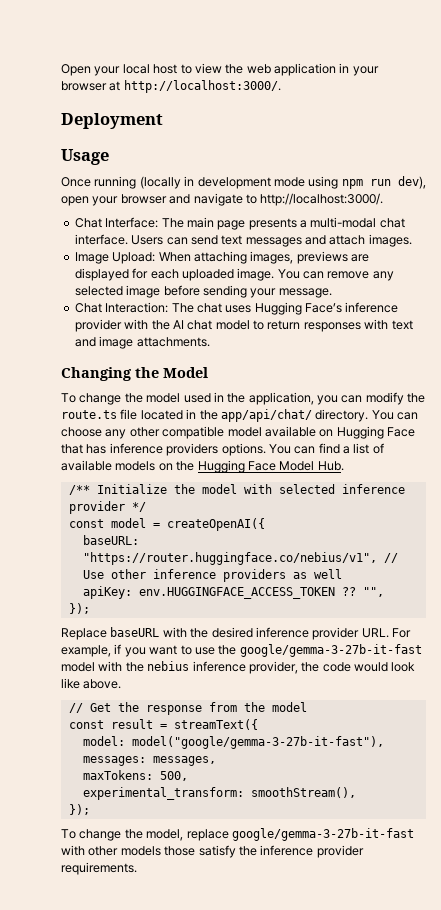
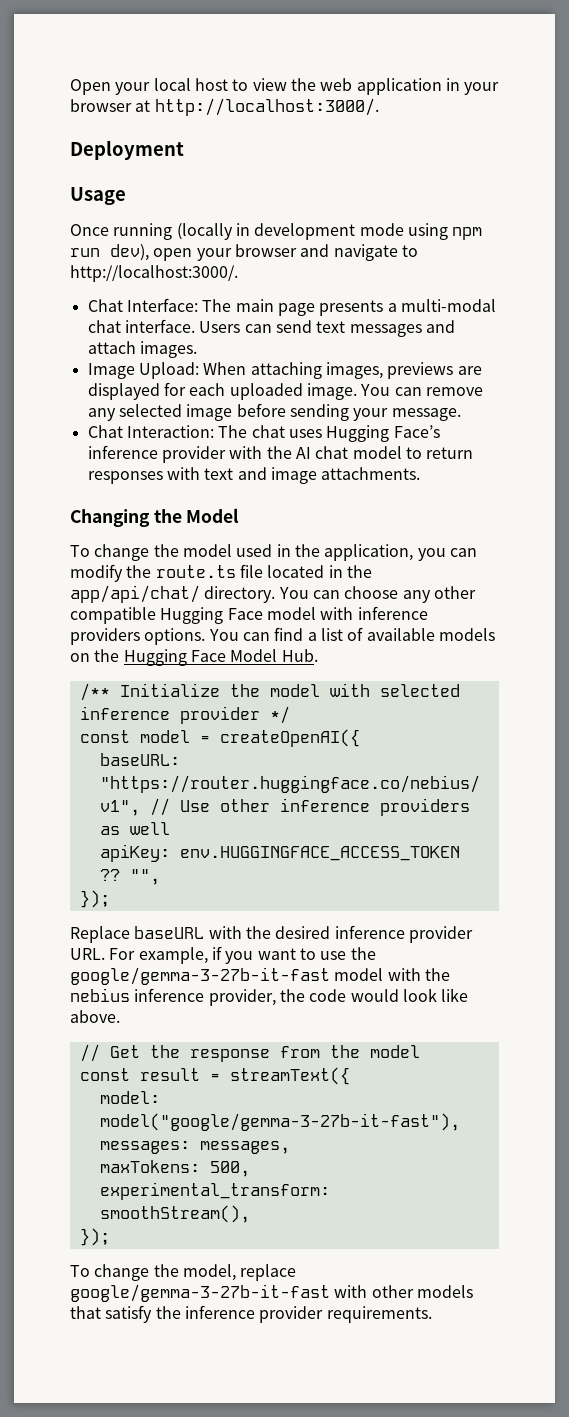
[227,426,415,439] [61,444,107,454] model available on Hugging Face that has -> [160,607,354,624] Hugging Face model with
[164,846,196,856] those -> [70,1306,101,1319] that

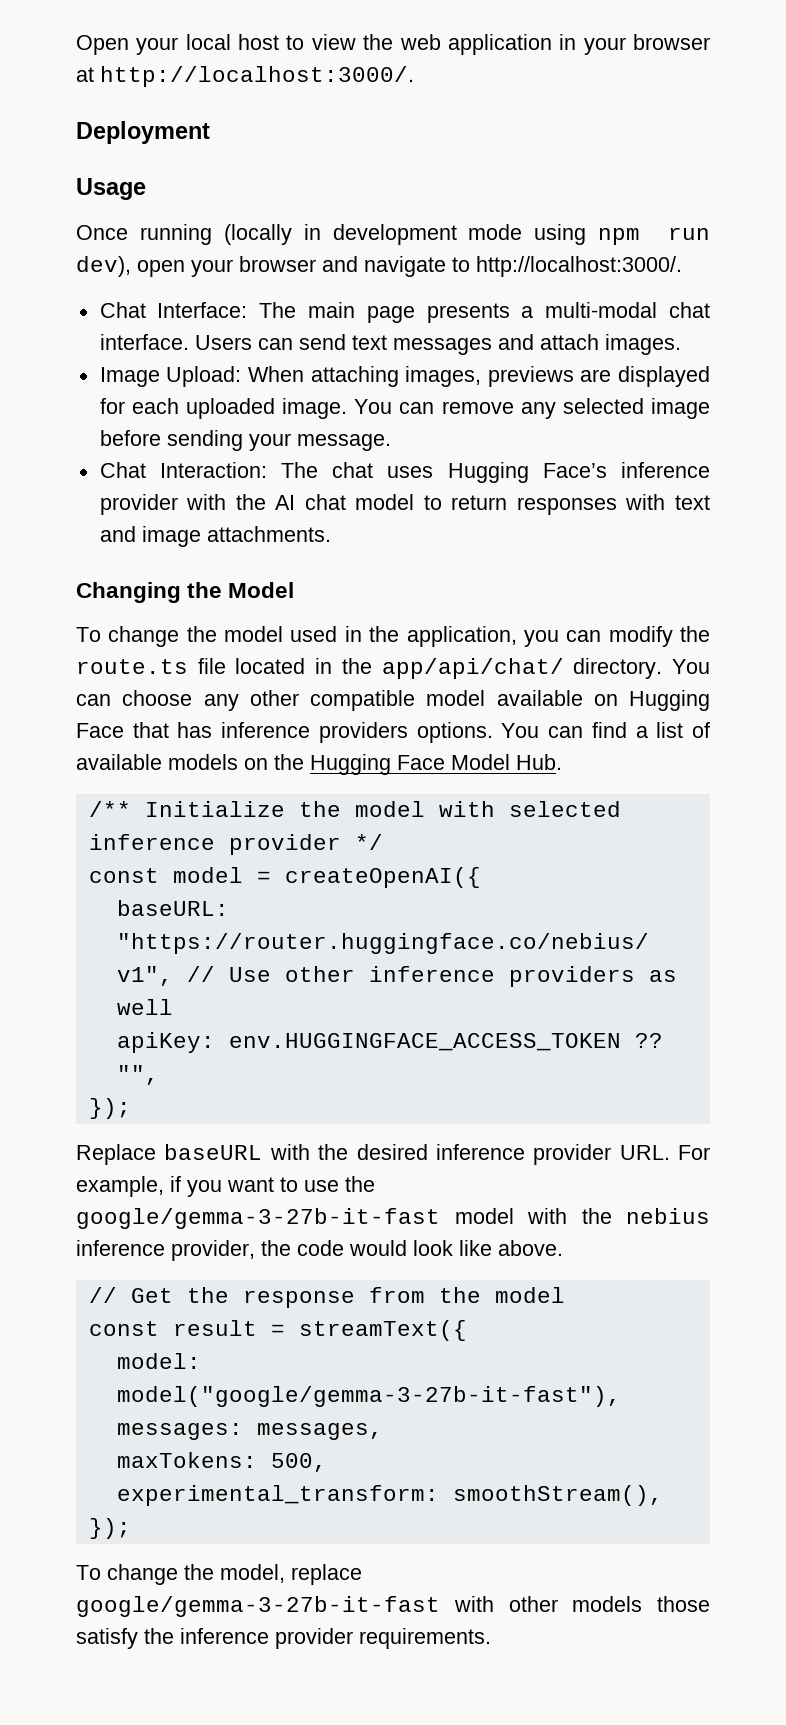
[160,607,354,624] Hugging Face model with -> [426,690,710,711] [76,722,213,738] model available on Hugging Face that has
[70,1306,101,1319] that -> [657,1596,710,1612] those

